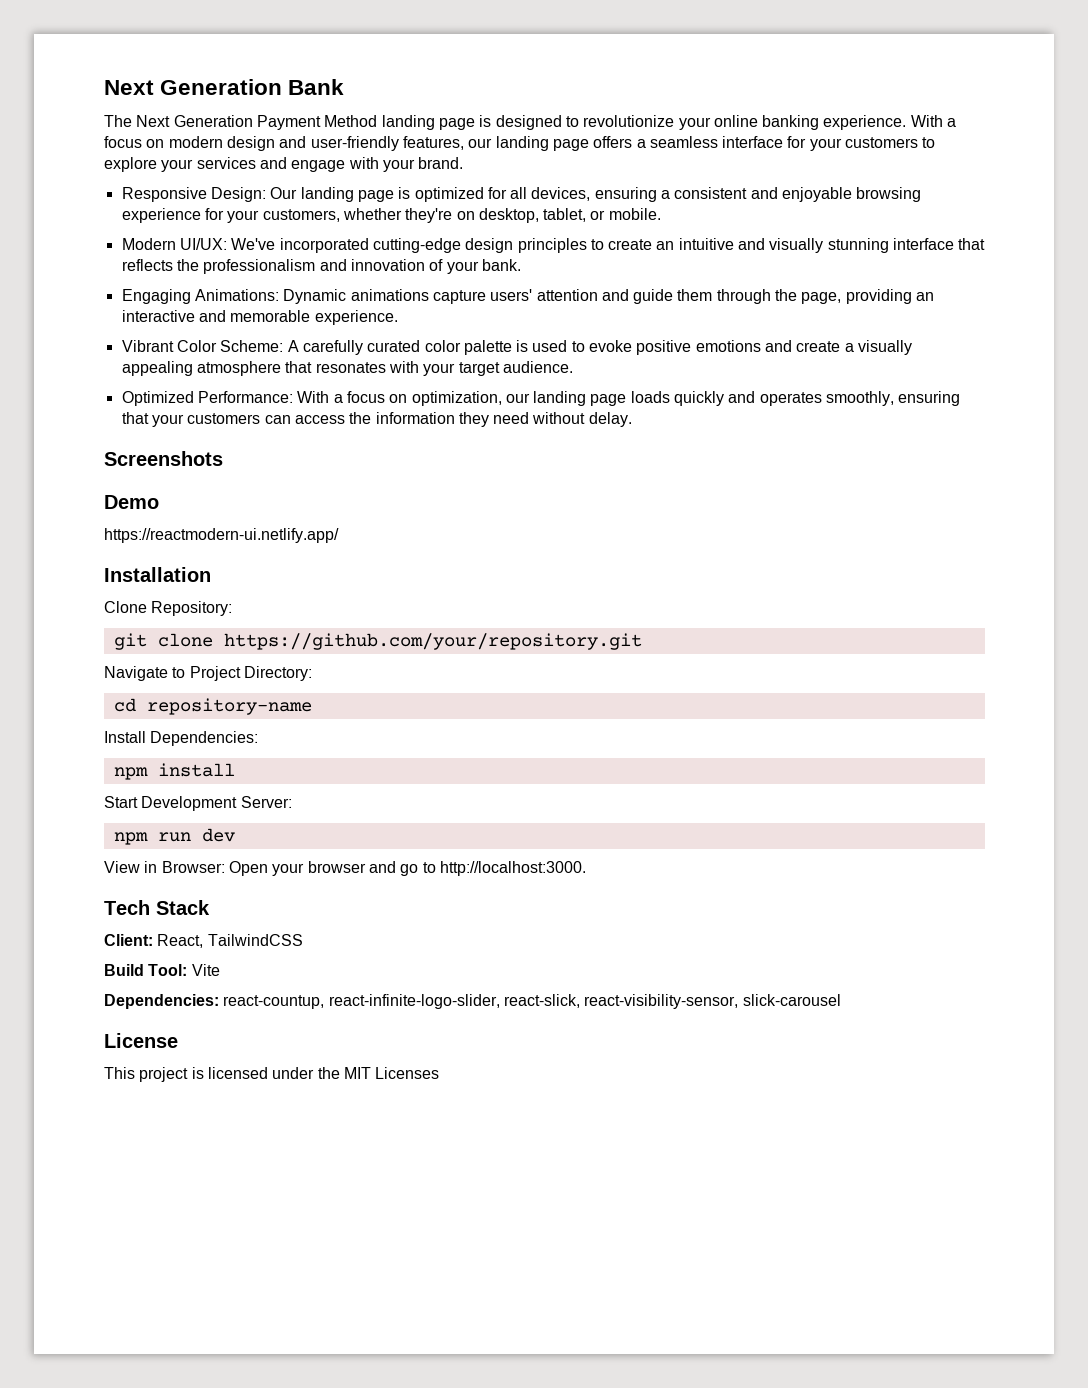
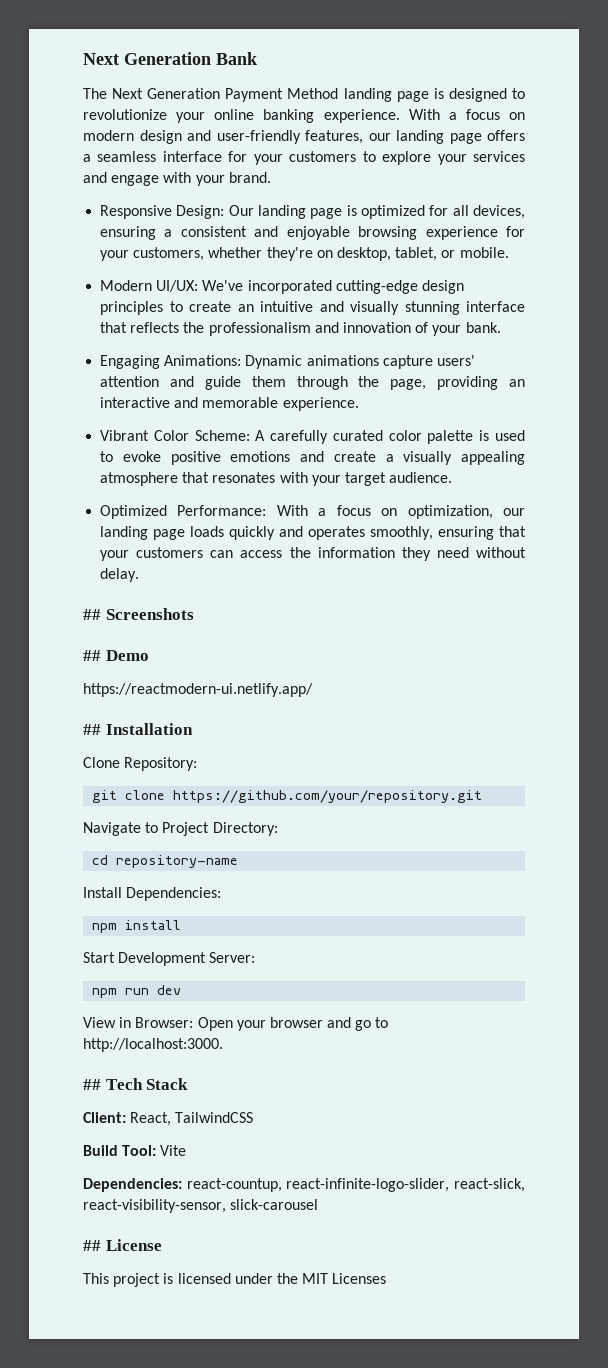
(632, 419) none -> [83,609,101,620] ##
(223, 458) none -> [83,650,101,661] ##
(339, 535) none -> [83,724,101,735] ##
(586, 868) none -> [83,1079,101,1090] ##
(841, 1000) none -> [83,1240,101,1251] ##

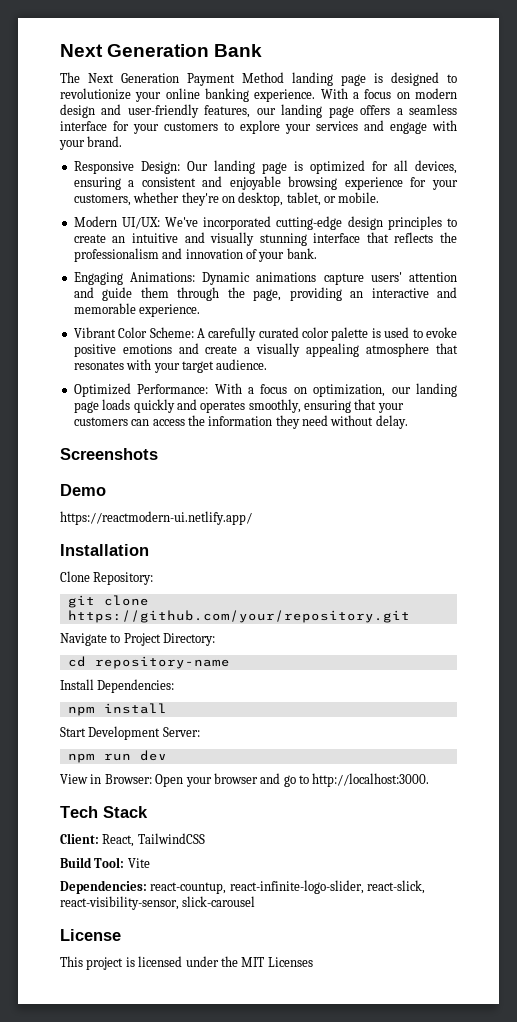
[83,609,101,620] ## -> (408, 422) none
[83,650,101,661] ## -> (158, 454) none
[83,724,101,735] ## -> (252, 518) none
[83,1079,101,1090] ## -> (430, 780) none
[83,1240,101,1251] ## -> (256, 901) none

